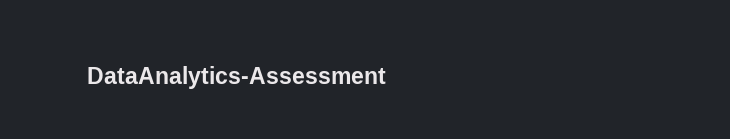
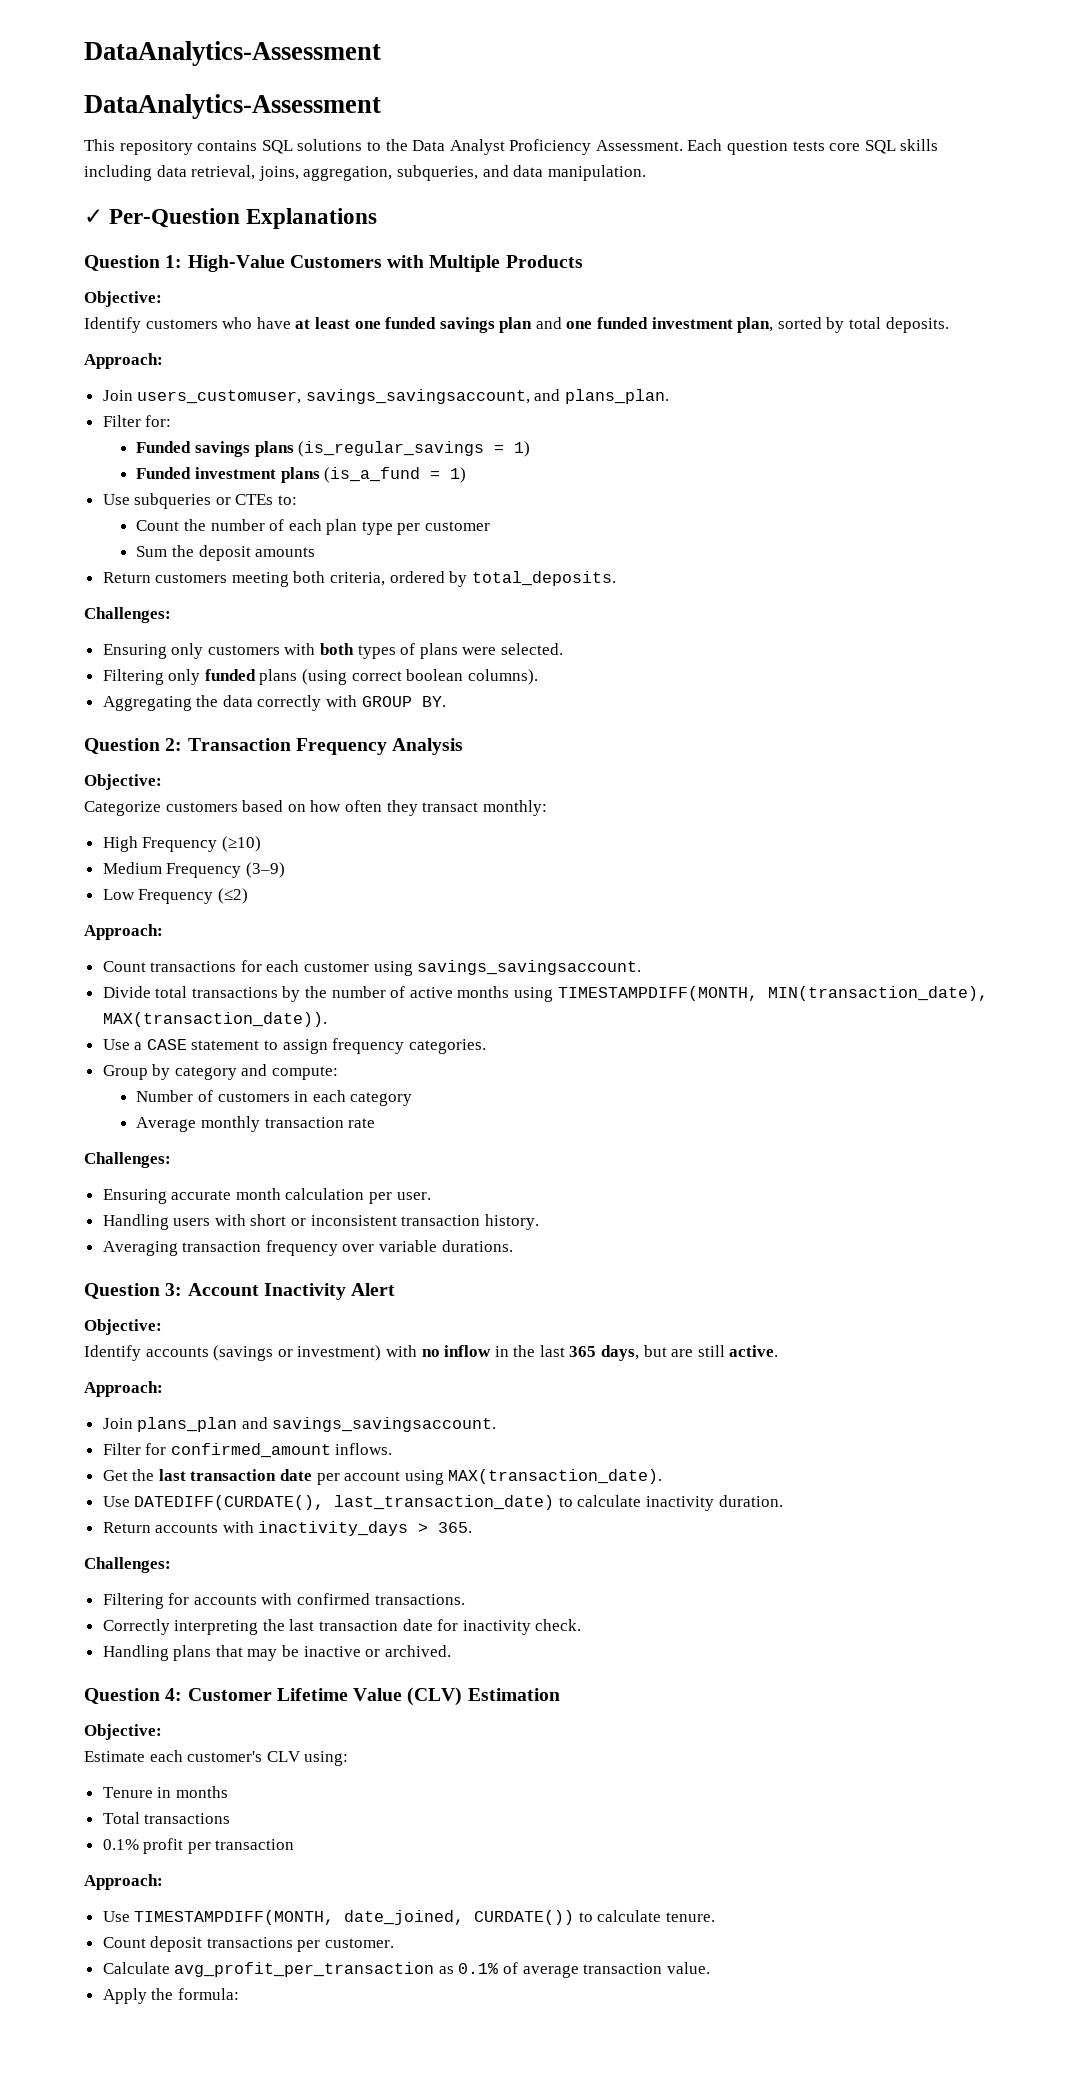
[87,66,386,89] DataAnalytics-Assessment -> [84,41,381,66] [84,94,381,119] [84,139,939,155] [84,165,646,181] [84,208,378,229] [84,255,583,272] [84,291,162,307] [84,317,949,333] [84,353,163,369] [102,389,670,404] [102,415,172,427] [136,441,531,457] [136,467,467,483] [102,493,298,509] [136,519,491,535] [136,545,316,561] [102,571,616,587] [84,607,171,623] [102,643,564,659] [102,669,538,685] [102,695,446,711] [84,738,464,755] [84,774,162,790] [84,800,547,816] [102,836,261,852] [102,862,285,878] [102,888,248,904] [84,924,163,940] [102,960,642,976] [102,986,988,1002] [102,1012,327,1027] [102,1038,486,1054] [102,1064,339,1080] [136,1090,413,1106] [136,1116,376,1132] [84,1152,171,1168] [102,1188,431,1204] [102,1214,539,1230] [102,1240,513,1256] [84,1283,396,1300] [84,1319,162,1335] [84,1345,779,1361] [84,1381,163,1397] [102,1417,497,1432] [102,1443,393,1458] [102,1469,663,1485] [102,1495,783,1511] [102,1521,473,1536] [84,1557,171,1573] [102,1593,465,1609] [102,1619,582,1635] [102,1645,451,1661] [84,1687,560,1706] [84,1724,162,1740] [84,1750,349,1766] [102,1786,228,1798] [102,1812,231,1824] [102,1838,295,1854] [84,1874,163,1890] [102,1910,716,1925] [102,1936,395,1952] [102,1962,710,1978] [102,1988,239,2004] DataAnalytics-Assessment // DataAnalytics-Assessment // This repository contains SQL solutions to the Data Analyst Proficiency Assessment. Each question tests core SQL skills including data retrieval, joins, aggregation, subqueries, and data manipulation. // ✓ Per-Question Explanations // Question 1: High-Value Customers with Multiple Products // Objective: // Identify customers who have at least one funded savings plan and one funded investment plan, sorted by total deposits. // Approach: // Join users_customuser, savings_savingsaccount, and plans_plan. // Filter for: // Funded savings plans (is_regular_savings = 1) // Funded investment plans (is_a_fund = 1) // Use subqueries or CTEs to: // Count the number of each plan type per customer // Sum the deposit amounts // Return customers meeting both criteria, ordered by total_deposits. // Challenges: // Ensuring only customers with both types of plans were selected. // Filtering only funded plans (using correct boolean columns). // Aggregating the data correctly with GROUP BY. // Question 2: Transaction Frequency Analysis // Objective: // Categorize customers based on how often they transact monthly: // High Frequency (≥10) // Medium Frequency (3–9) // Low Frequency (≤2) // Approach: // Count transactions for each customer using savings_savingsaccount. // Divide total transactions by the number of active months using TIMESTAMPDIFF(MONTH, MIN(transaction_date), MAX(transaction_date)). // Use a CASE statement to assign frequency categories. // Group by category and compute: // Number of customers in each category // Average monthly transaction rate // Challenges: // Ensuring accurate month calculation per user. // Handling users with short or inconsistent transaction history. // Averaging transaction frequency over variable durations. // Question 3: Account Inactivity Alert // Objective: // Identify accounts (savings or investment) with no inflow in the last 365 days, but are still active. // Approach: // Join plans_plan and savings_savingsaccount. // Filter for confirmed_amount inflows. // Get the last transaction date per account using MAX(transaction_date). // Use DATEDIFF(CURDATE(), last_transaction_date) to calculate inactivity duration. // Return accounts with inactivity_days > 365. // Challenges: // Filtering for accounts with confirmed transactions. // Correctly interpreting the last transaction date for inactivity check. // Handling plans that may be inactive or archived. // Question 4: Customer Lifetime Value (CLV) Estimation // Objective: // Estimate each customer's CLV using: // Tenure in months // Total transactions // 0.1% profit per transaction // Approach: // Use TIMESTAMPDIFF(MONTH, date_joined, CURDATE()) to calculate tenure. // Count deposit transactions per customer. // Calculate avg_profit_per_transaction as 0.1% of average transaction value. // Apply the formula:

